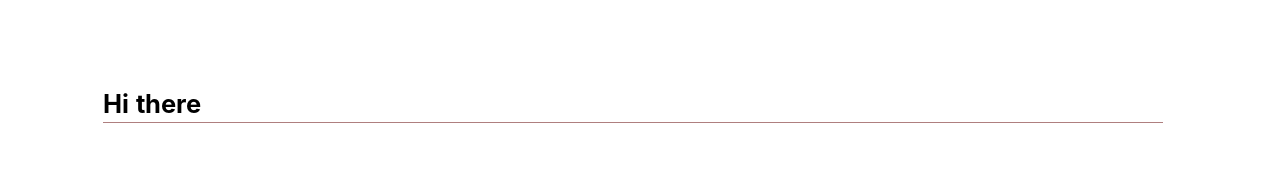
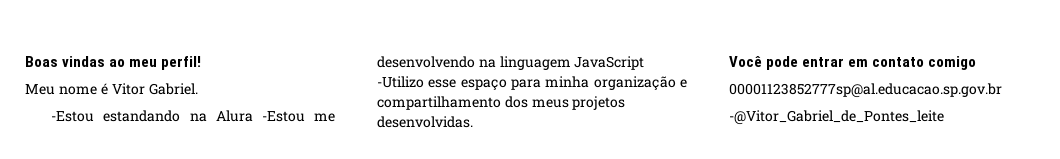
[103,93,201,113] Hi there -> [25,56,202,70] [25,83,199,95] [51,110,336,122] [377,56,645,70] [377,76,687,91] [377,96,626,110] [377,116,473,128] [729,56,977,70] [729,83,1002,98] [729,110,944,125] Boas vindas ao meu perfil! // Meu nome é Vitor Gabriel. // -Estou estandando na Alura -Estou me desenvolvendo na linguagem JavaScript -Utilizo esse espaço para minha organização e compartilhamento dos meus projetos desenvolvidas. // Você pode entrar em contato comigo // 00001123852777sp@al.educacao.sp.gov.br // -@Vitor_Gabriel_de_Pontes_leite

